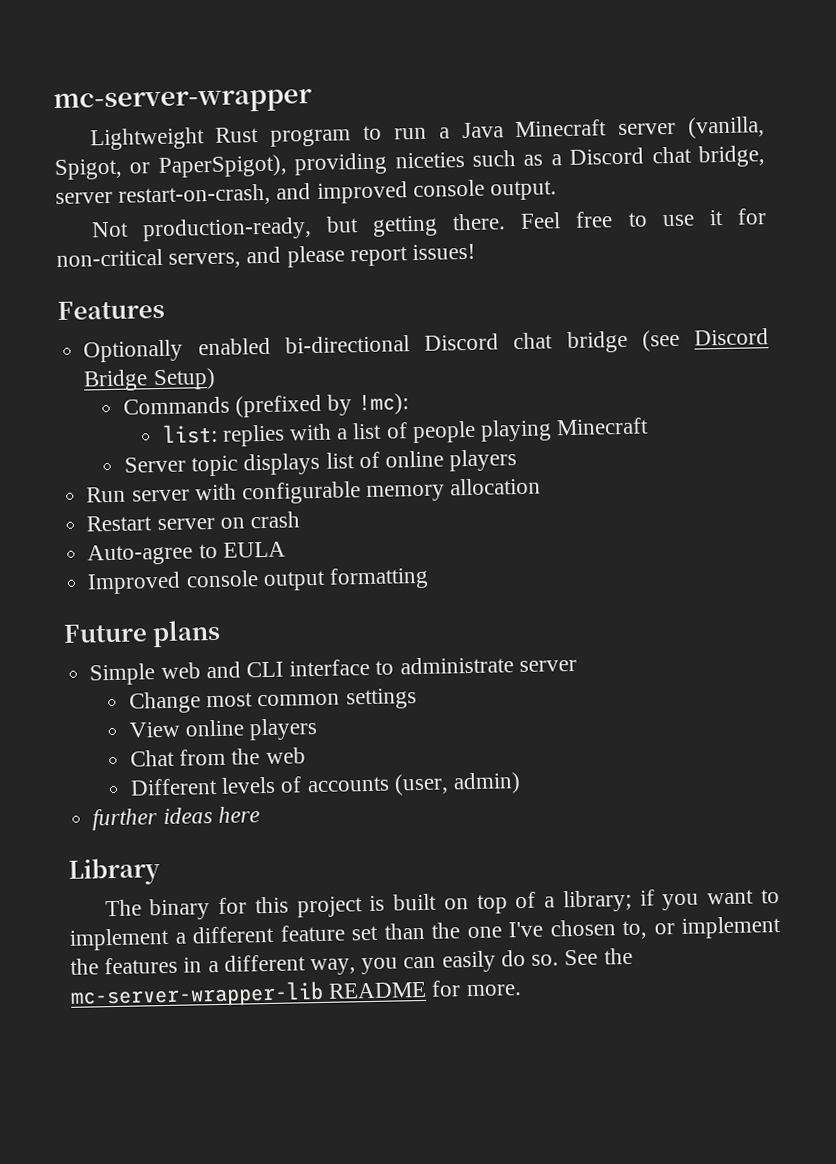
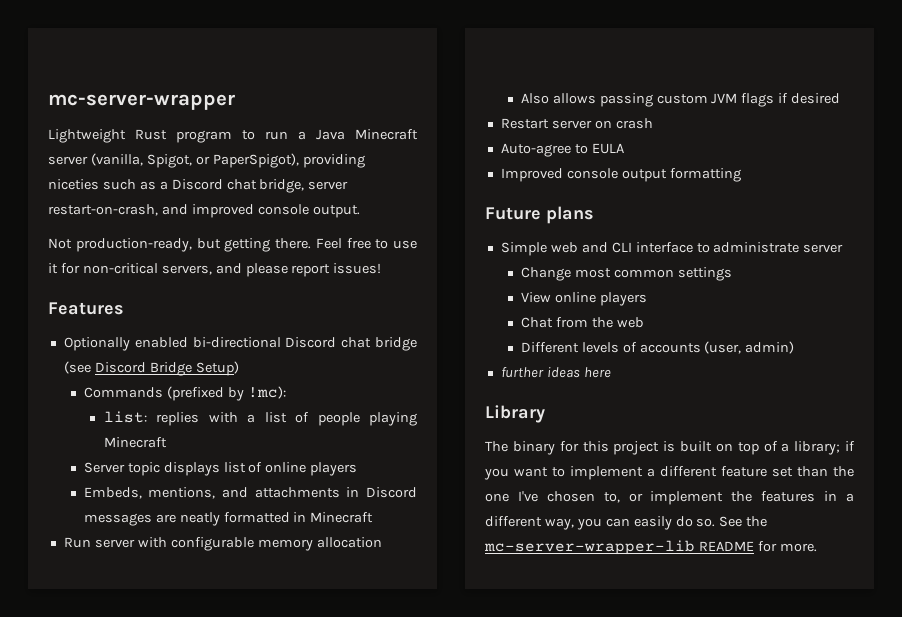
(518, 460) none -> [83,487,417,499] [83,512,374,526] // Embeds, mentions, and attachments in Discord messages are neatly formatted in Minecraft
(542, 486) none -> [520,93,841,107] // Also allows passing custom JVM flags if desired

